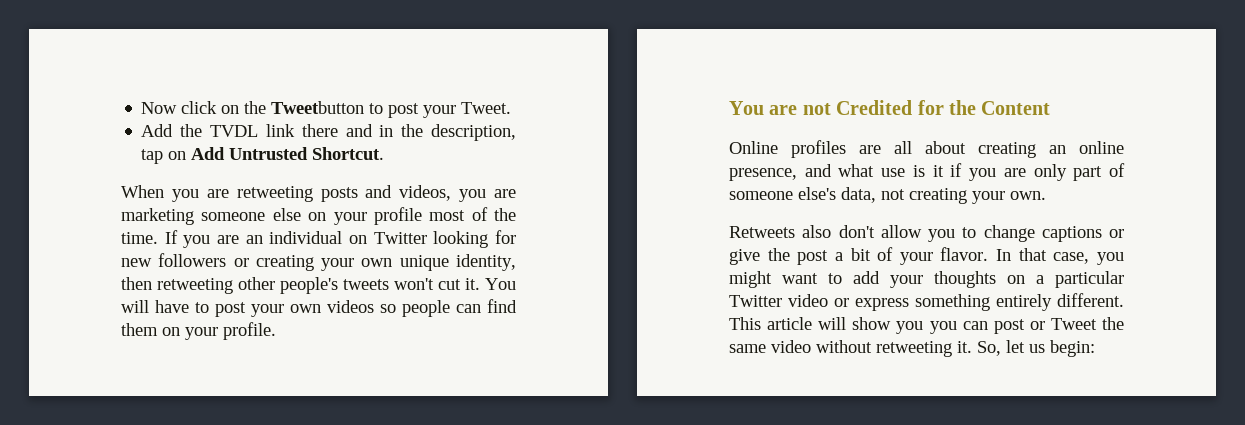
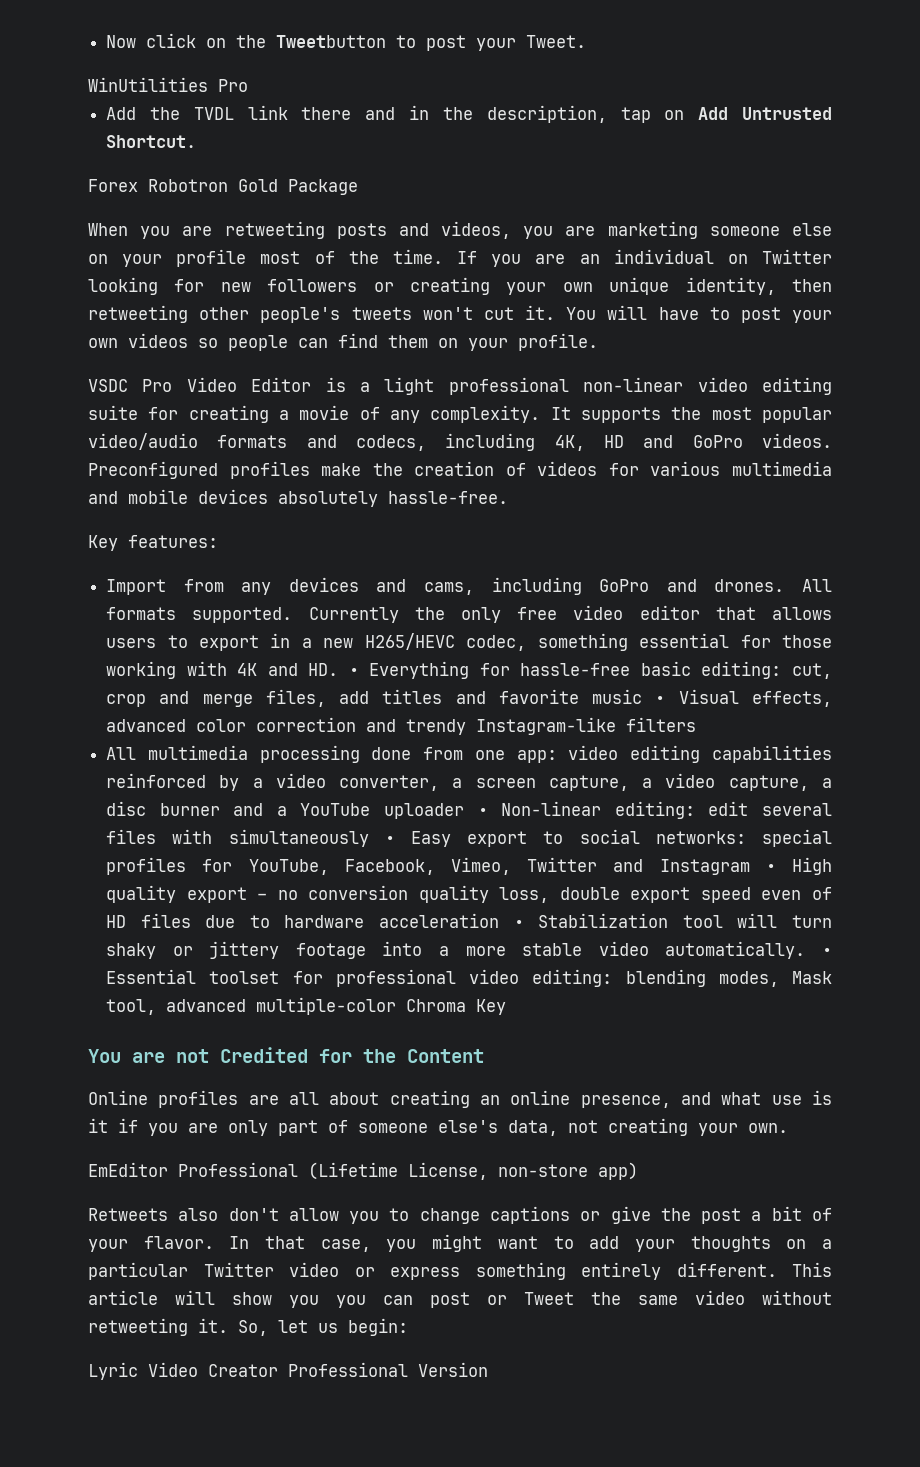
(512, 108) none -> [88,77,248,92] // WinUtilities Pro
(385, 153) none -> [88,179,358,195] // Forex Robotron Gold Package
(276, 331) none -> [88,377,832,395] [88,405,833,423] [88,433,833,451] [88,461,832,479] [88,489,508,507] [88,535,218,551] [106,577,832,595] [106,605,832,623] [106,633,833,651] [106,661,832,679] [106,689,832,707] [106,717,697,735] [106,745,832,763] [106,773,832,791] [106,801,832,819] [106,829,832,847] [106,857,832,875] [106,885,832,903] [106,913,832,928] [106,941,832,959] [106,969,833,987] [106,997,507,1015] // VSDC Pro Video Editor is a light professional non-linear video editing suite for creating a movie of any complexity. It supports the most popular video/audio formats and codecs, including 4K, HD and GoPro videos. Preconfigured profiles make the creation of videos for various multimedia and mobile devices absolutely hassle-free. // Key features: // Import from any devices and cams, including GoPro and drones. All formats supported. Сurrently the only free video editor that allows users to export in a new H265/HEVC codec, something essential for those working with 4K and HD. • Everything for hassle-free basic editing: cut, crop and merge files, add titles and favorite music • Visual effects, advanced color correction and trendy Instagram-like filters // All multimedia processing done from one app: video editing capabilities reinforced by a video converter, a screen capture, a video capture, a disc burner and a YouTube uploader • Non-linear editing: edit several files with simultaneously • Easy export to social networks: special profiles for YouTube, Facebook, Vimeo, Twitter and Instagram • High quality export – no conversion quality loss, double export speed even of HD files due to hardware acceleration • Stabilization tool will turn shaky or jittery footage into a more stable video automatically. • Essential toolset for professional video editing: blending modes, Mask tool, advanced multiple-color Chroma Key
(1046, 195) none -> [88,1162,638,1180] // EmEditor Professional (Lifetime License, non-store app)
(1095, 348) none -> [88,1362,488,1380] // Lyric Video Creator Professional Version

